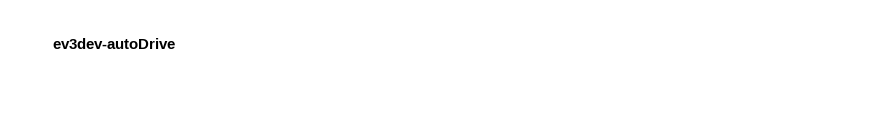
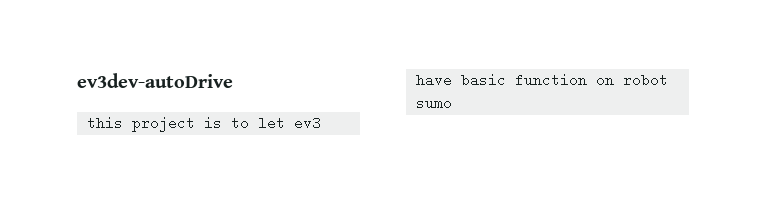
(175, 43) none -> [86,116,321,132] [415,73,668,87] [415,101,452,108] // this project is to let ev3 have basic function on robot sumo

